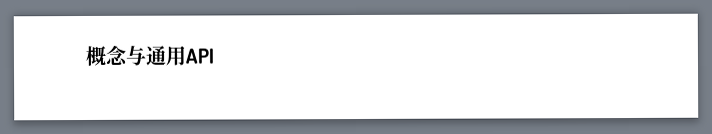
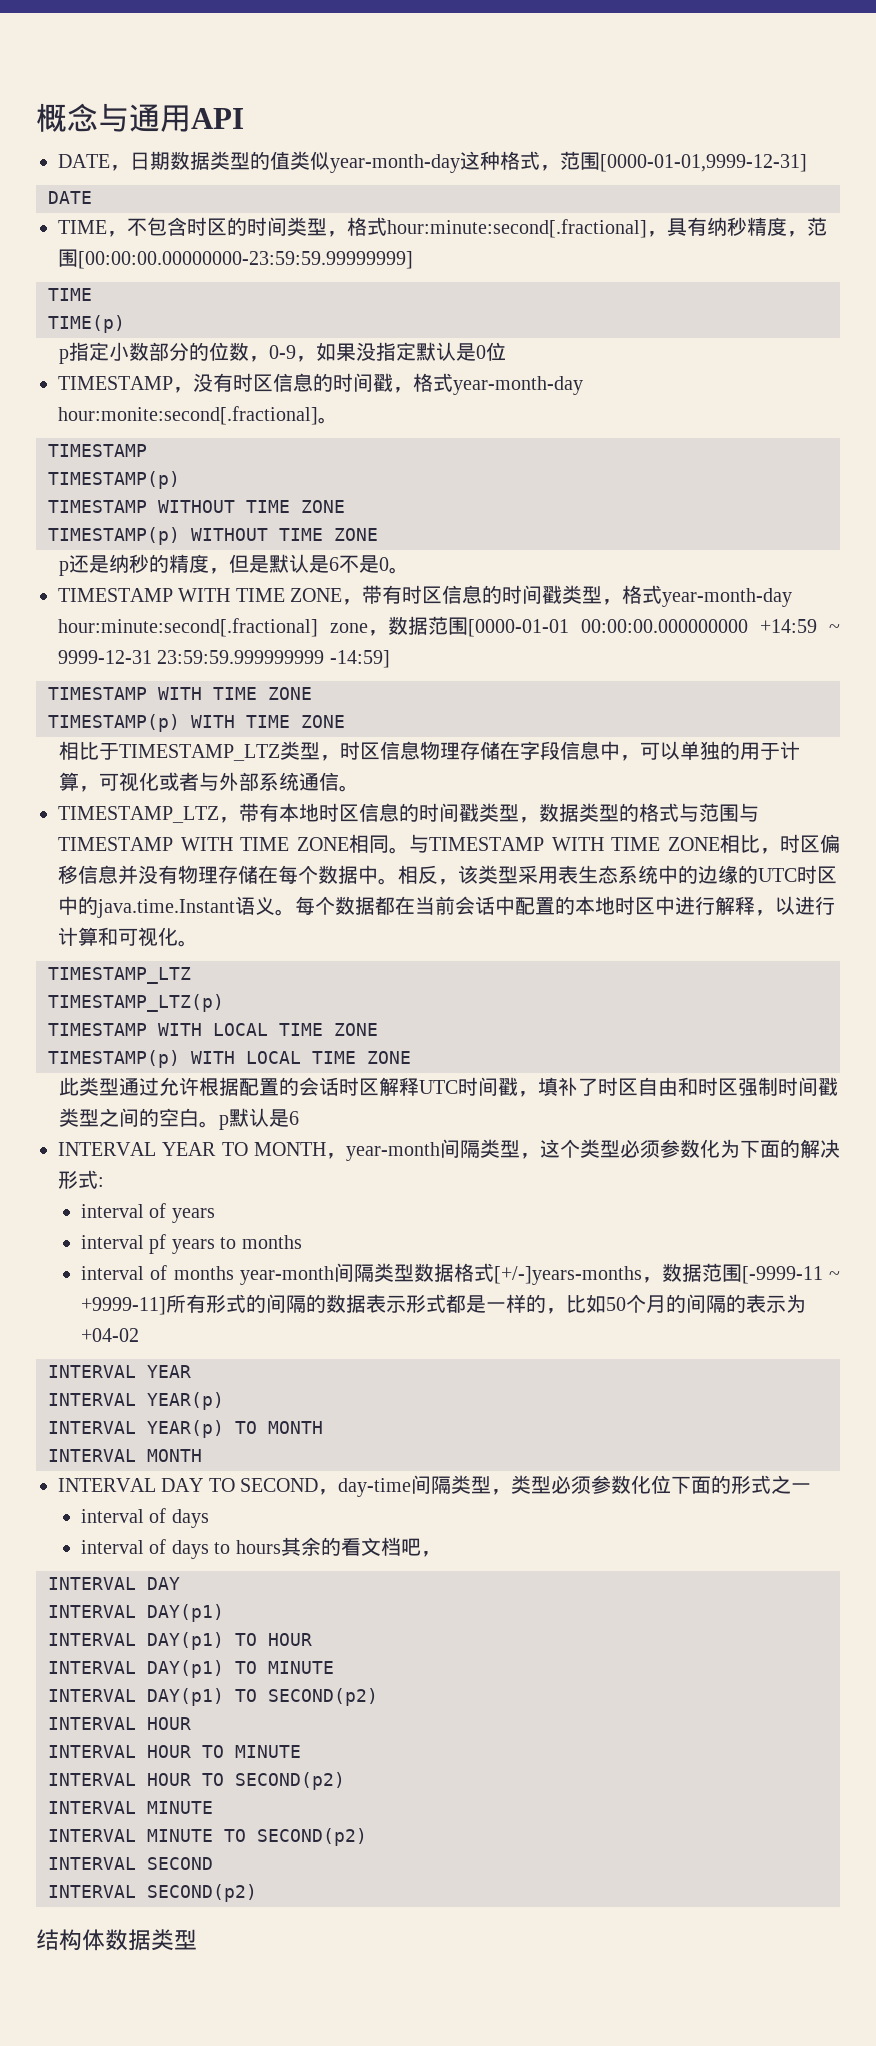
(214, 56) none -> [58,151,807,173] [48,191,92,204] [58,217,827,238] [58,249,413,269] [48,288,92,301] [48,315,125,333] [59,342,507,364] [58,373,583,395] [58,406,338,425] [48,444,147,457] [48,471,180,489] [48,500,345,513] [48,527,378,545] [59,554,410,576] [58,585,793,607] [58,616,840,637] [58,650,390,668] [48,687,312,700] [48,714,345,732] [59,741,801,761] [59,772,360,792] [58,803,759,823] [58,834,840,854] [58,865,837,885] [58,896,835,918] [58,927,198,947] [48,967,191,984] [48,994,224,1012] [48,1023,378,1036] [48,1050,411,1068] [59,1077,839,1097] [59,1108,300,1130] [58,1139,840,1161] [58,1170,104,1189] [81,1203,215,1223] [81,1234,302,1254] [81,1263,840,1285] [81,1294,807,1315] [81,1328,140,1342] [48,1365,191,1378] [48,1392,224,1410] [48,1420,323,1438] [48,1449,202,1462] [58,1475,812,1497] [81,1508,209,1528] [81,1537,441,1559] [48,1577,180,1590] [48,1604,224,1622] [48,1632,312,1650] [48,1660,334,1678] [48,1688,378,1706] [48,1717,191,1730] [48,1745,301,1758] [48,1772,345,1790] [48,1801,213,1814] [48,1828,367,1846] [48,1857,213,1870] [48,1884,257,1902] [36,1929,197,1951] // DATE，日期数据类型的值类似year-month-day这种格式，范围[0000-01-01,9999-12-31] // DATE // TIME，不包含时区的时间类型，格式hour:minute:second[.fractional]，具有纳秒精度，范围[00:00:00.00000000-23:59:59.99999999] // TIME // TIME(p) // p指定小数部分的位数，0-9，如果没指定默认是0位 // TIMESTAMP，没有时区信息的时间戳，格式year-month-day hour:monite:second[.fractional]。 // TIMESTAMP // TIMESTAMP(p) // TIMESTAMP WITHOUT TIME ZONE // TIMESTAMP(p) WITHOUT TIME ZONE // p还是纳秒的精度，但是默认是6不是0。 // TIMESTAMP WITH TIME ZONE，带有时区信息的时间戳类型，格式year-month-day hour:minute:second[.fractional] zone，数据范围[0000-01-01 00:00:00.000000000 +14:59 ~ 9999-12-31 23:59:59.999999999 -14:59] // TIMESTAMP WITH TIME ZONE // TIMESTAMP(p) WITH TIME ZONE // 相比于TIMESTAMP_LTZ类型，时区信息物理存储在字段信息中，可以单独的用于计算，可视化或者与外部系统通信。 // TIMESTAMP_LTZ，带有本地时区信息的时间戳类型，数据类型的格式与范围与TIMESTAMP WITH TIME ZONE相同。与TIMESTAMP WITH TIME ZONE相比，时区偏移信息并没有物理存储在每个数据中。相反，该类型采用表生态系统中的边缘的UTC时区中的java.time.Instant语义。每个数据都在当前会话中配置的本地时区中进行解释，以进行计算和可视化。 // TIMESTAMP_LTZ // TIMESTAMP_LTZ(p) // TIMESTAMP WITH LOCAL TIME ZONE // TIMESTAMP(p) WITH LOCAL TIME ZONE // 此类型通过允许根据配置的会话时区解释UTC时间戳，填补了时区自由和时区强制时间戳类型之间的空白。p默认是6 // INTERVAL YEAR TO MONTH，year-month间隔类型，这个类型必须参数化为下面的解决形式: // interval of years // interval pf years to months // interval of months year-month间隔类型数据格式[+/-]years-months，数据范围[-9999-11 ~ +9999-11]所有形式的间隔的数据表示形式都是一样的，比如50个月的间隔的表示为+04-02 // INTERVAL YEAR // INTERVAL YEAR(p) // INTERVAL YEAR(p) TO MONTH // INTERVAL MONTH // INTERVAL DAY TO SECOND，day-time间隔类型，类型必须参数化位下面的形式之一 // interval of days // interval of days to hours其余的看文档吧， // INTERVAL DAY // INTERVAL DAY(p1) // INTERVAL DAY(p1) TO HOUR // INTERVAL DAY(p1) TO MINUTE // INTERVAL DAY(p1) TO SECOND(p2) // INTERVAL HOUR // INTERVAL HOUR TO MINUTE // INTERVAL HOUR TO SECOND(p2) // INTERVAL MINUTE // INTERVAL MINUTE TO SECOND(p2) // INTERVAL SECOND // INTERVAL SECOND(p2) // 结构体数据类型

